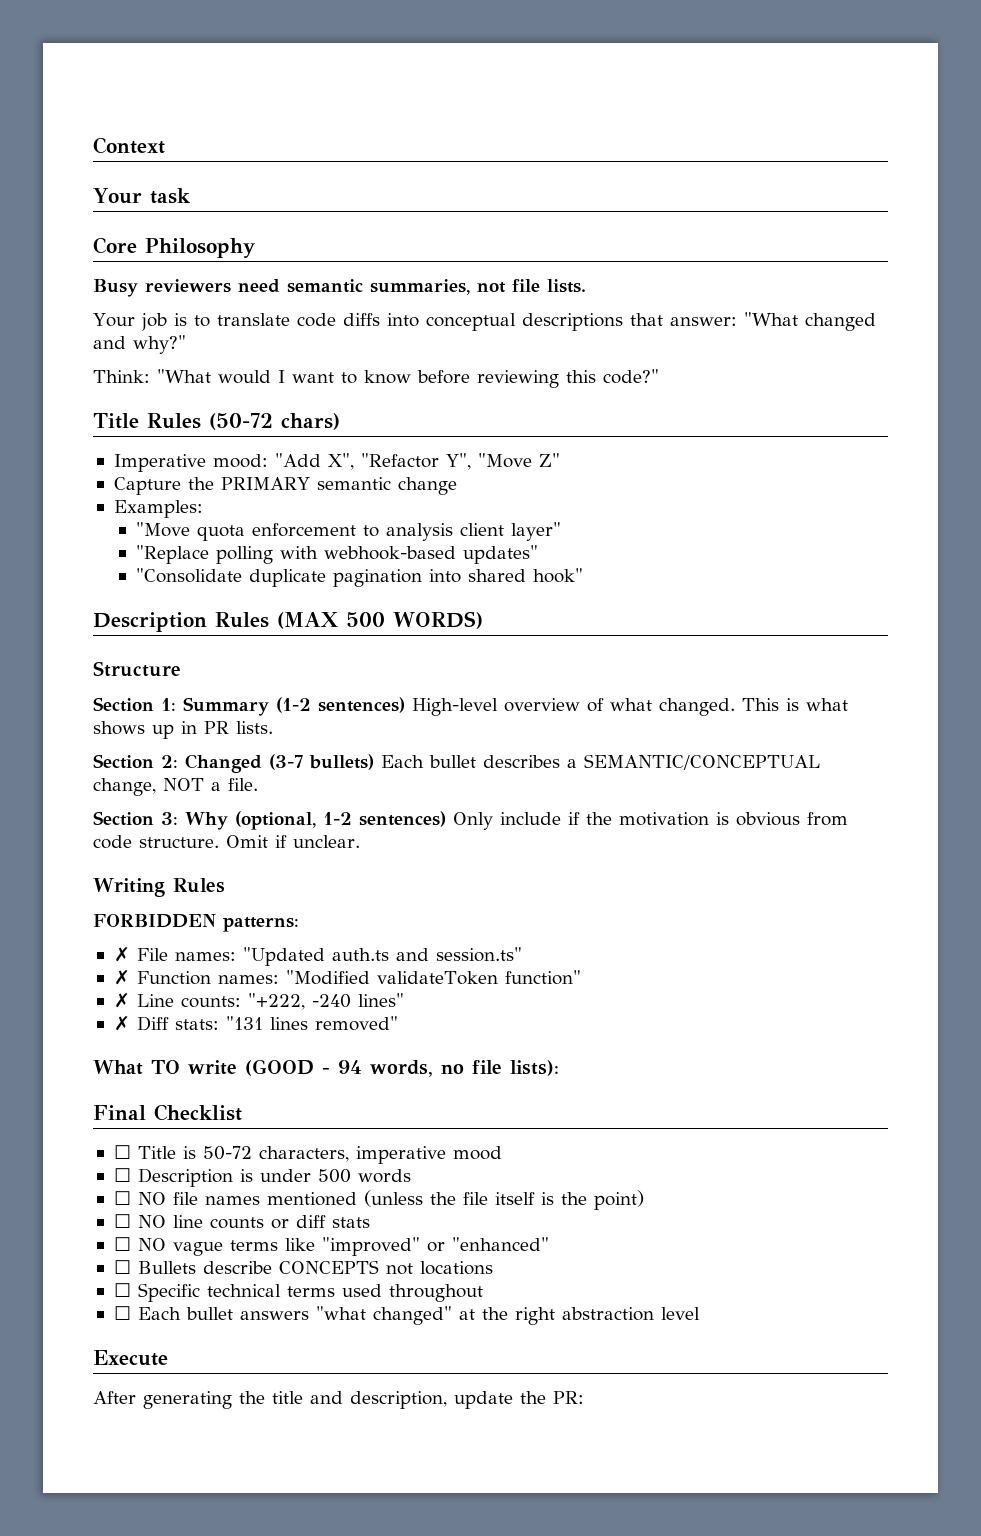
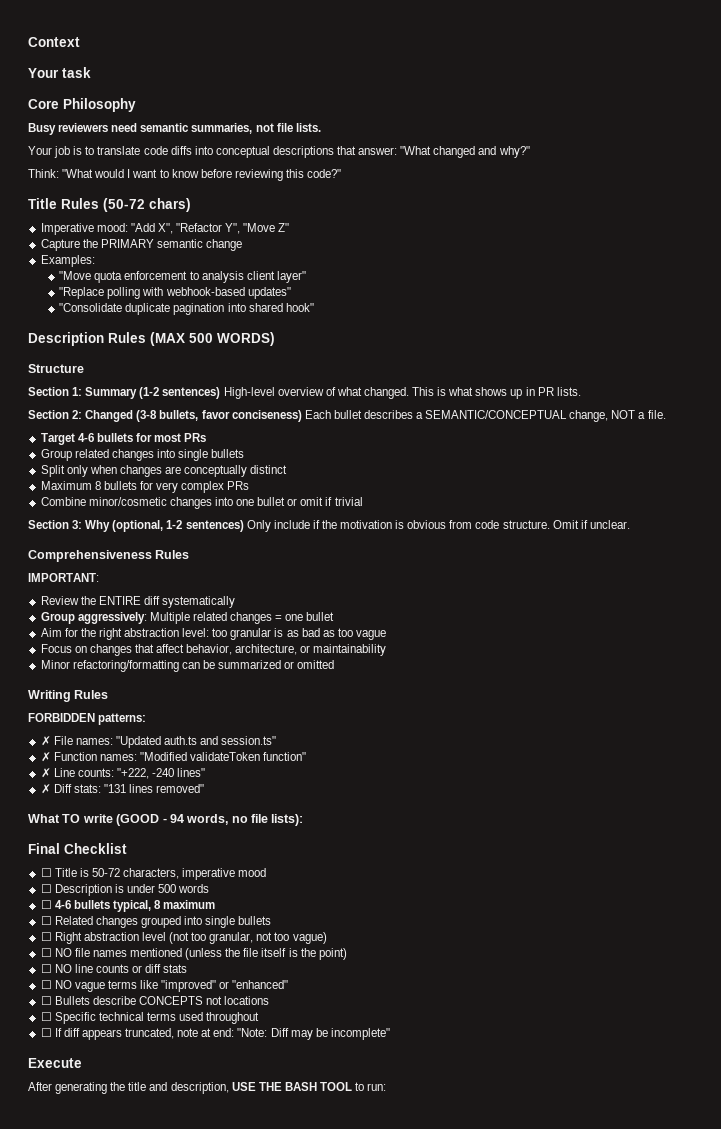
[269,754,374,770] (3-7 bullets) -> [136,410,302,422] (3-8 bullets, favor conciseness)
(258, 784) none -> [40,433,207,445] [40,449,245,461] [40,465,288,477] [40,481,250,493] [40,497,363,509] // Target 4-6 bullets for most PRs // Group related changes into single bullets // Split only when changes are conceptually distinct // Maximum 8 bullets for very complex PRs // Combine minor/cosmetic changes into one bullet or omit if trivial
(360, 841) none -> [28,550,190,562] [28,573,99,582] [40,596,236,608] [40,612,335,624] [40,628,387,640] [40,644,387,656] [40,660,335,672] // Comprehensiveness Rules // IMPORTANT: // Review the ENTIRE diff systematically // Group aggressively: Multiple related changes = one bullet // Aim for the right abstraction level: too granular is as bad as too vague // Focus on changes that affect behavior, architecture, or maintainability // Minor refactoring/formatting can be summarized or omitted
(411, 1176) none -> [40,900,216,912] [40,916,272,928] [40,932,327,944] // ☐ 4-6 bullets typical, 8 maximum // ☐ Related changes grouped into single bullets // ☐ Right abstraction level (not too granular, not too vague)
[137,1306,700,1325] Each bullet answers "what changed" at the right abstraction level -> [54,1028,390,1040] If diff appears truncated, note at end: "Note: Diff may be incomplete"
[454,1391,584,1409] update the PR: -> [231,1082,387,1091] USE THE BASH TOOL to run:

